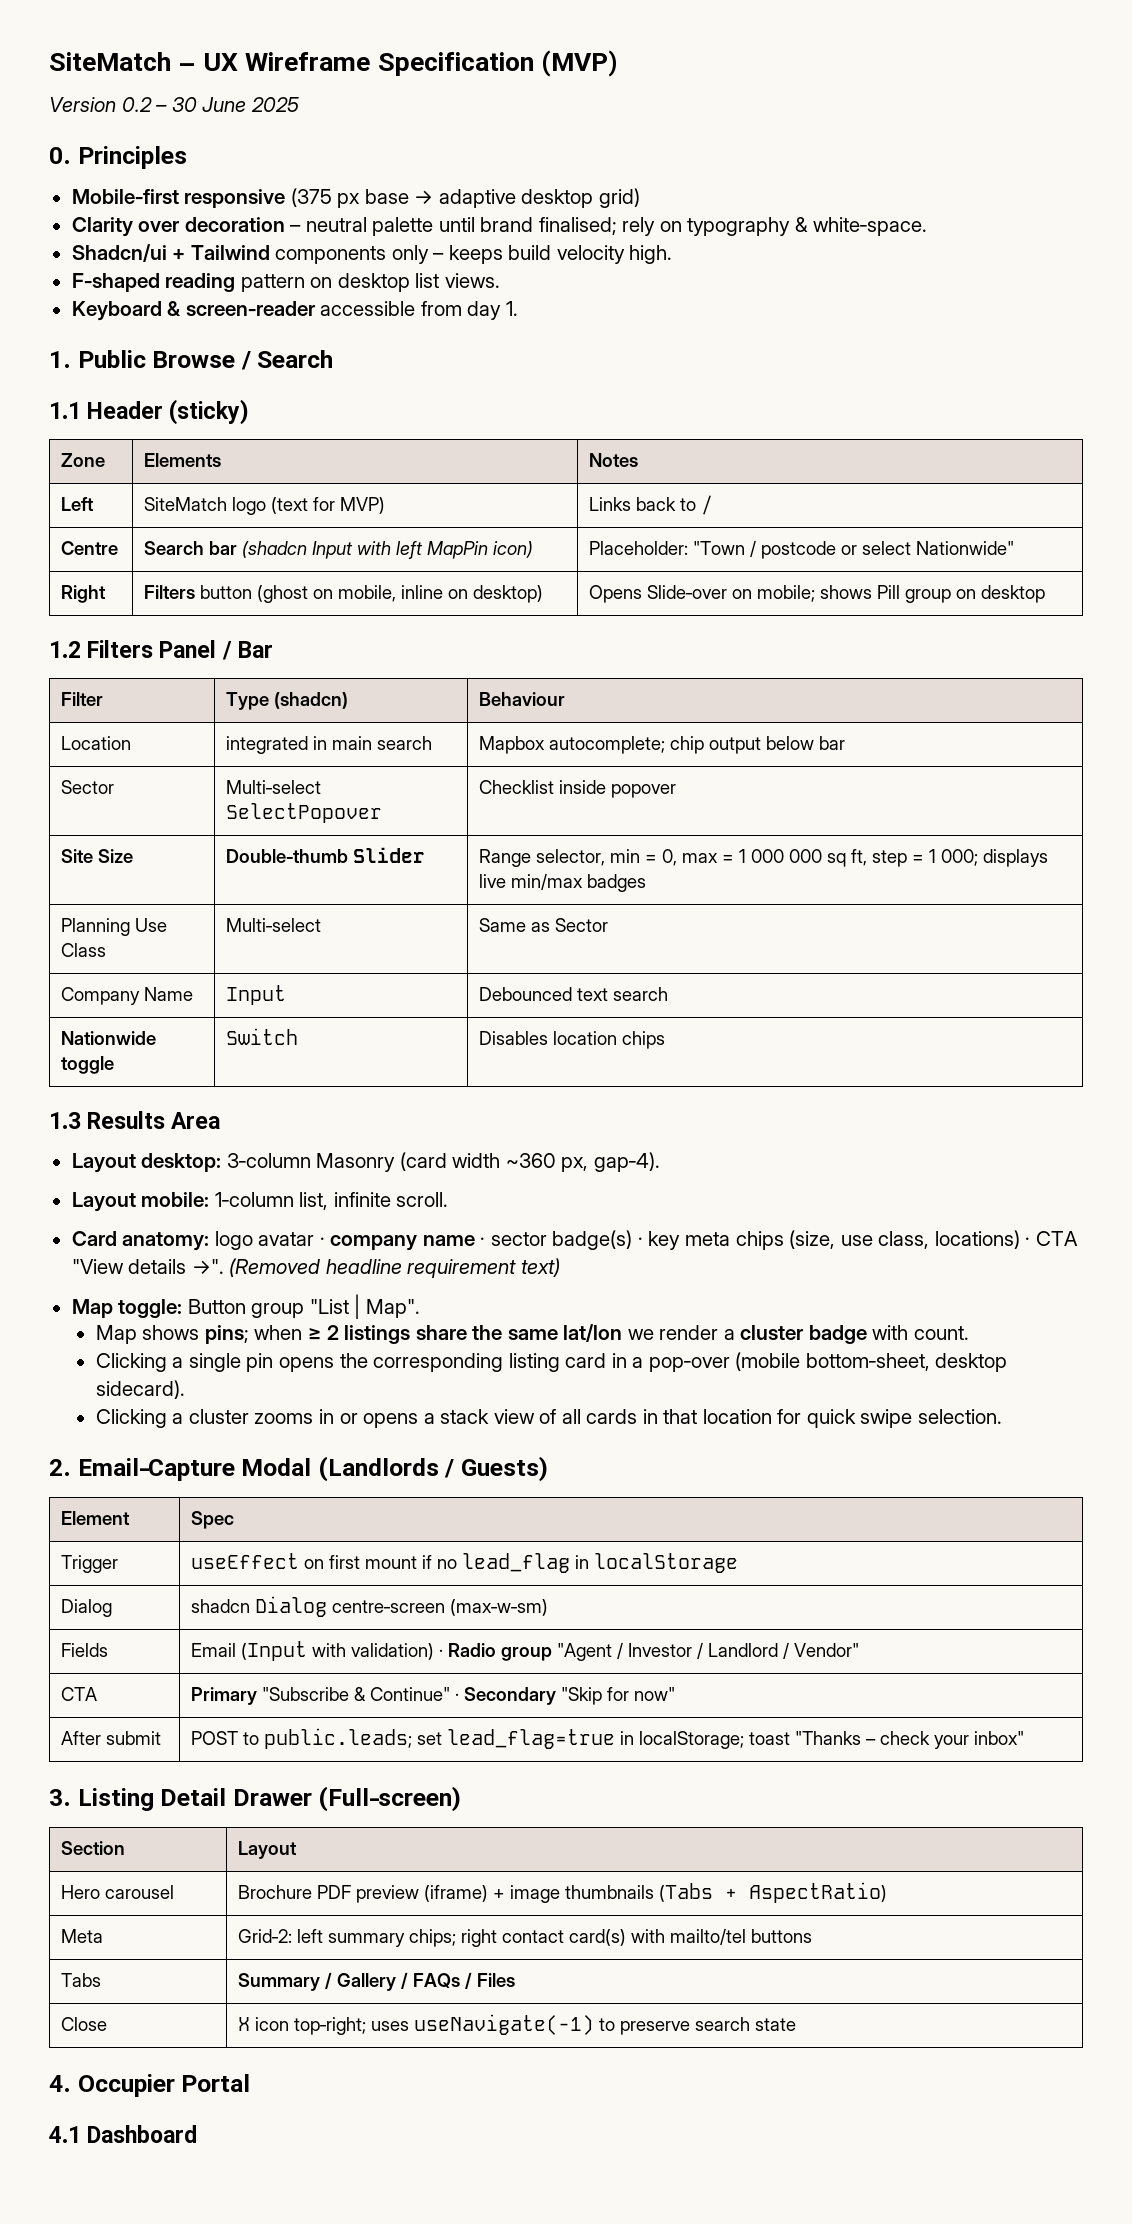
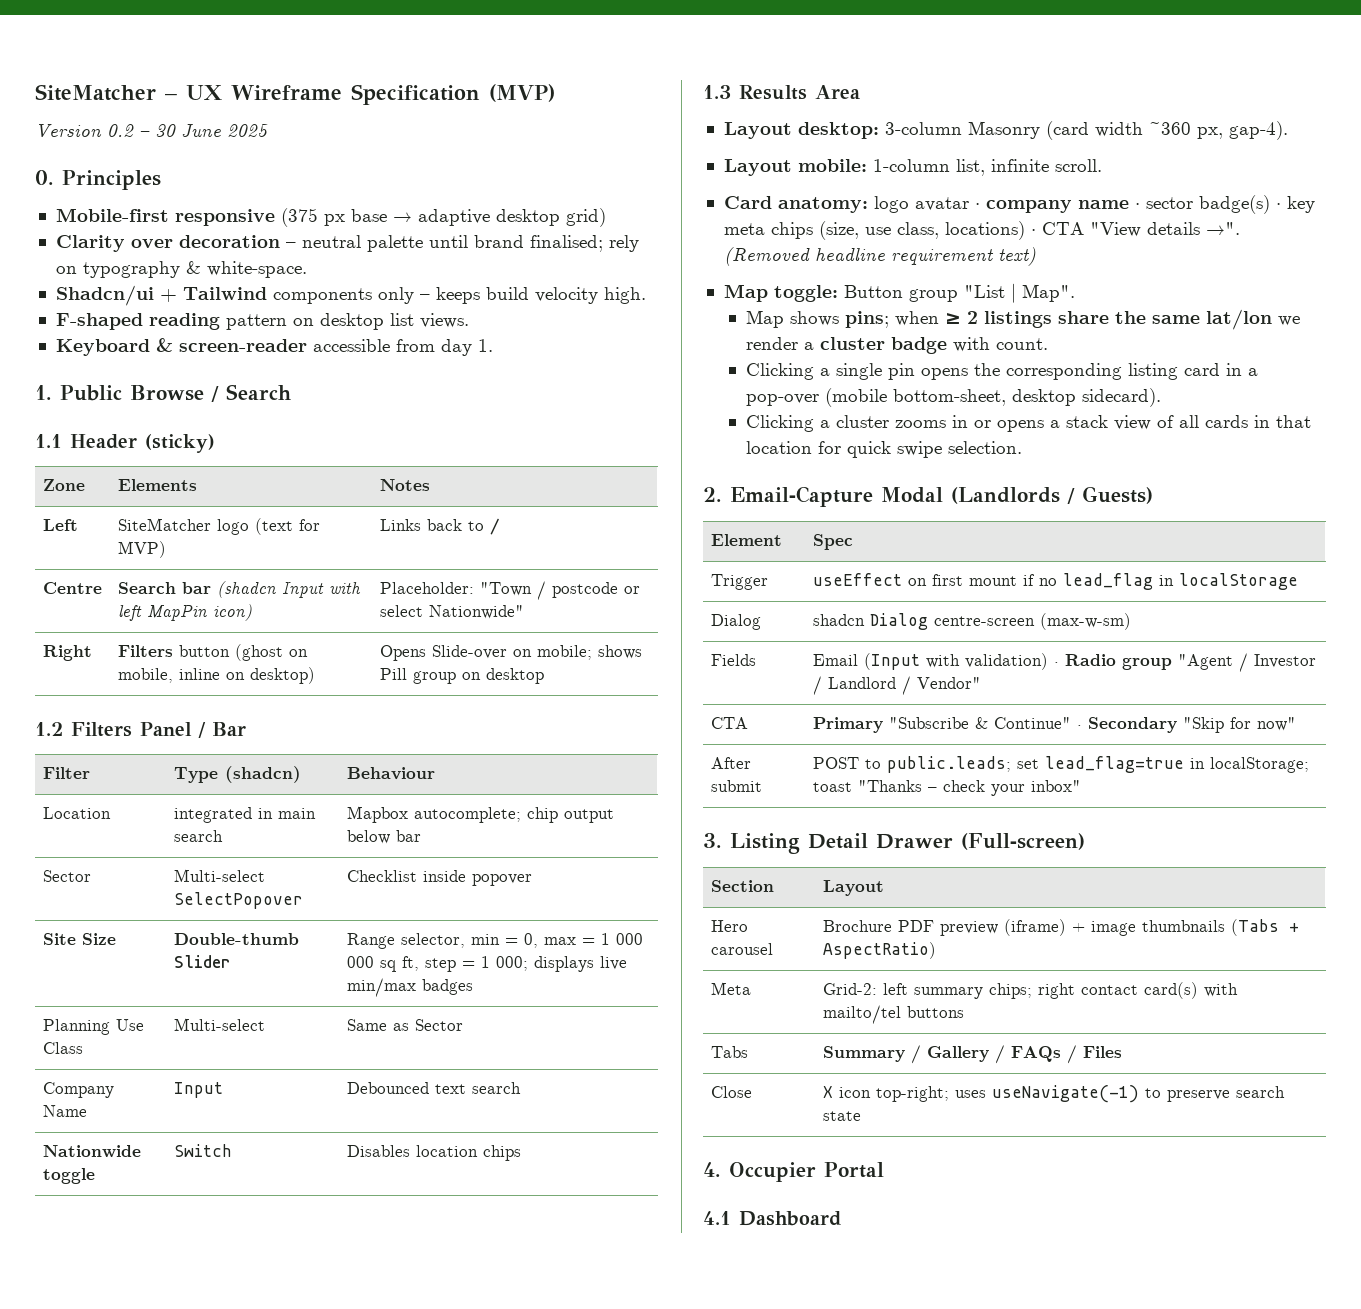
[49,52,171,71] SiteMatch -> [35,84,156,101] SiteMatcher
[143,497,227,511] SiteMatch -> [117,518,211,531] SiteMatcher

